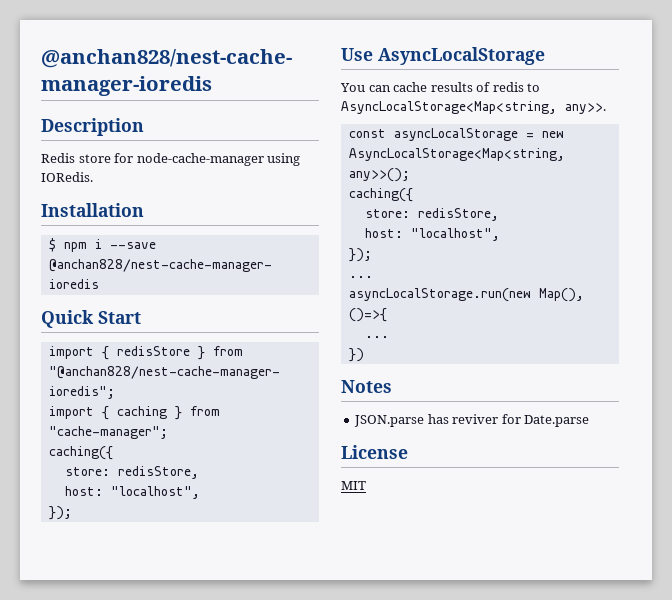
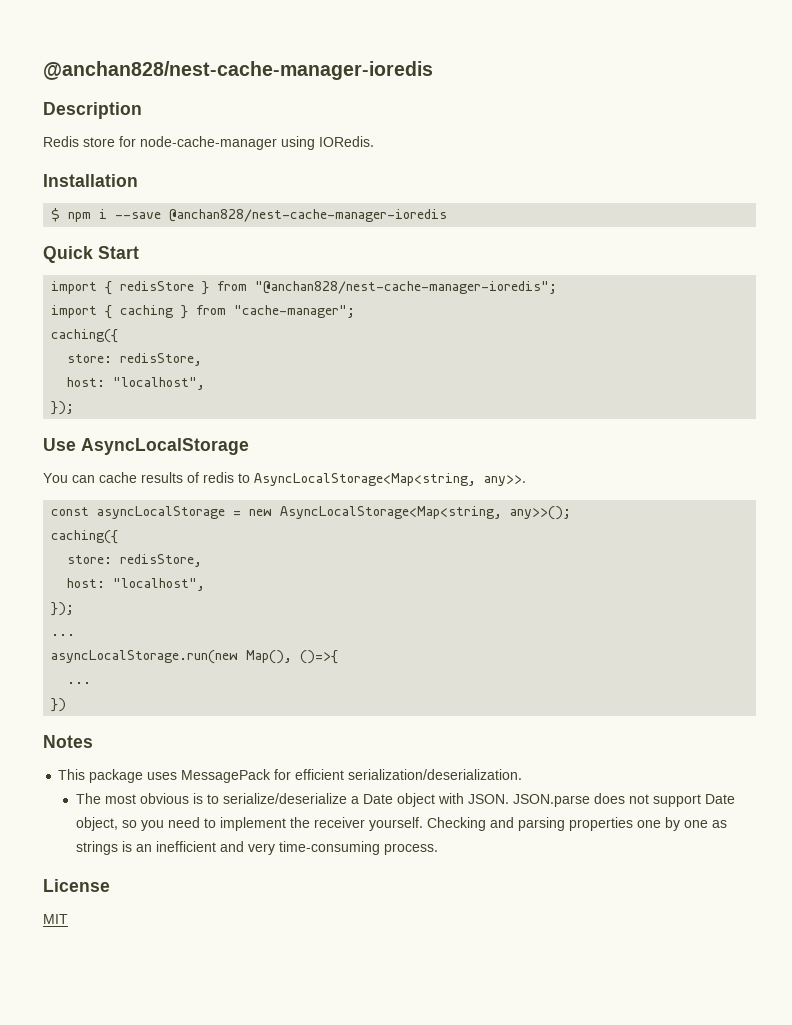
[354,414,590,427] JSON.parse has reviver for Date.parse -> [58,769,523,783] [75,793,735,807] [75,817,727,831] [75,841,438,855] This package uses MessagePack for efficient serialization/deserialization. // The most obvious is to serialize/deserialize a Date object with JSON. JSON.parse does not support Date object, so you need to implement the receiver yourself. Checking and parsing properties one by one as strings is an inefficient and very time-consuming process.

